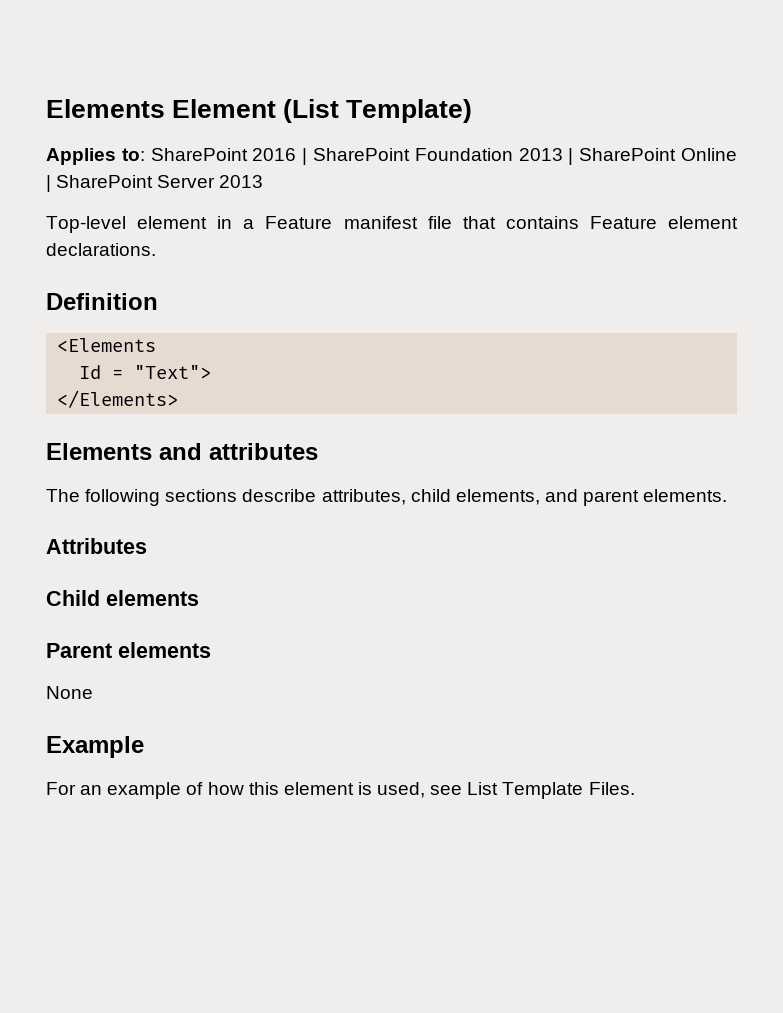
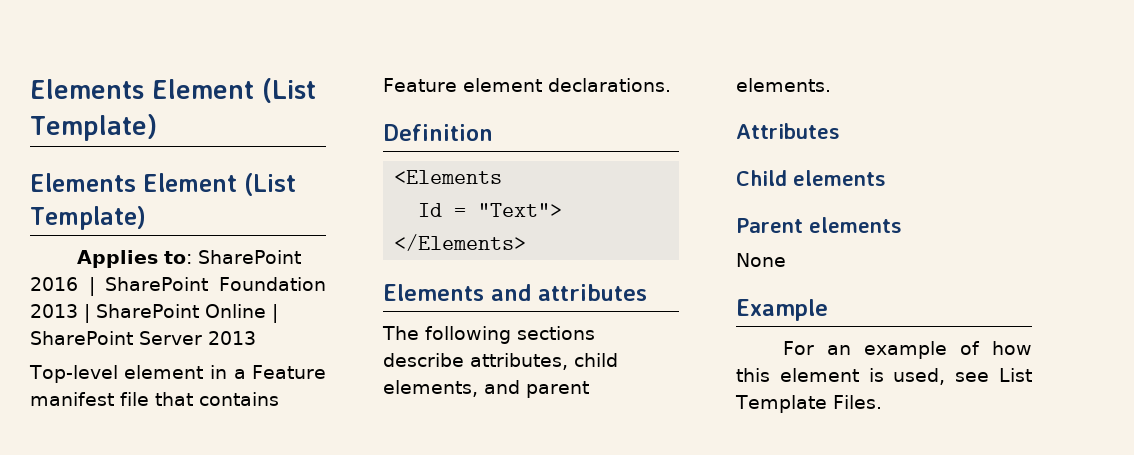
[46,99,473,123] Elements Element (List Template) -> [30,78,316,103] [30,114,157,141] [30,173,296,196] [30,206,146,230] Elements Element (List Template) // Elements Element (List Template)

